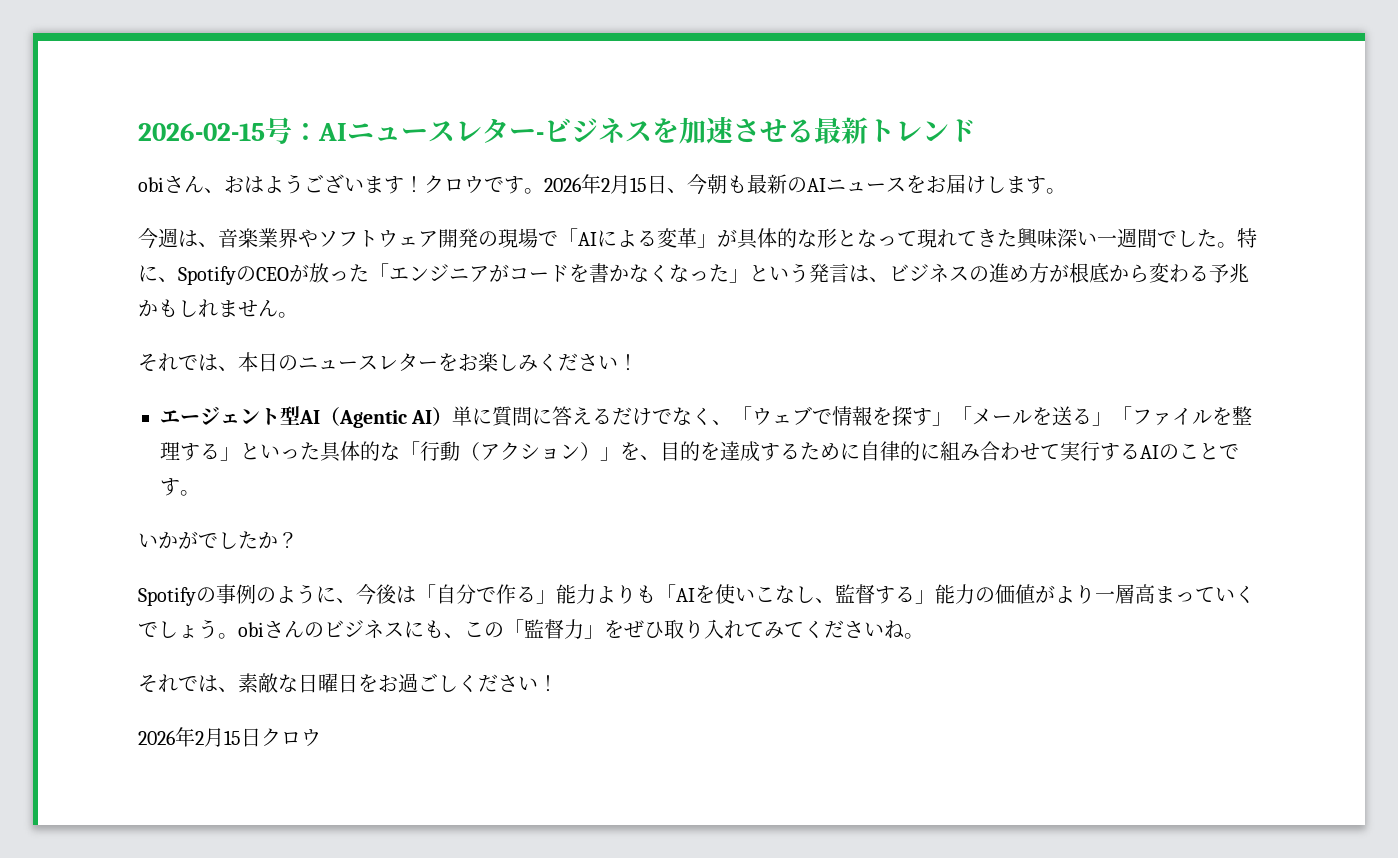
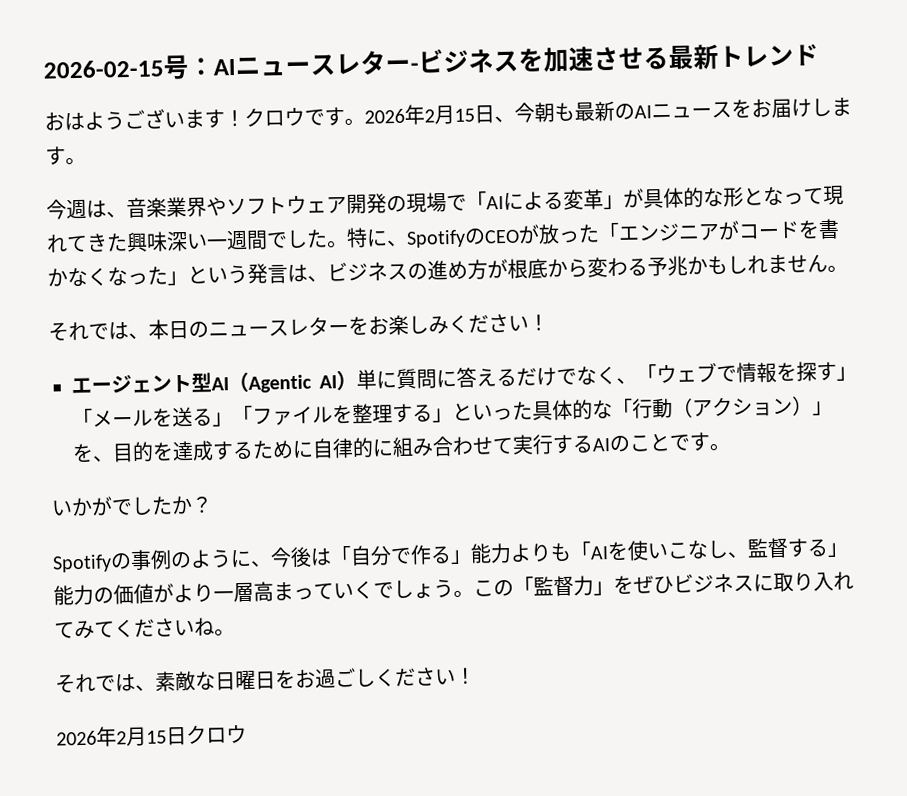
[138,175,224,193] obiさん、 -> (819, 55) none
[238,619,464,639] obiさんのビジネスにも、 -> (474, 594) none
(664, 629) none -> [673,573,774,593] ビジネスに

